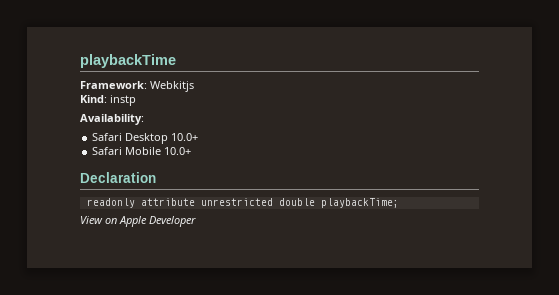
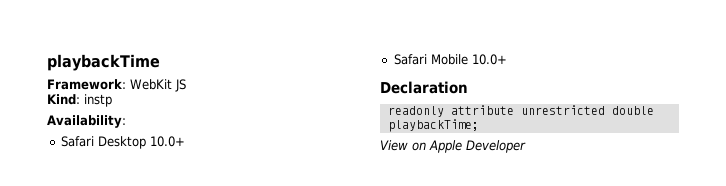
[150,81,194,92] Webkitjs -> [130,79,186,92] WebKit JS

